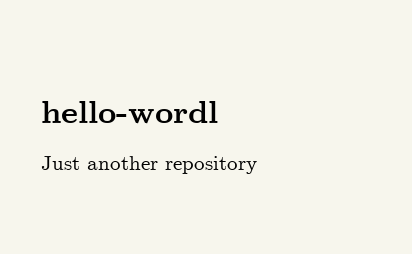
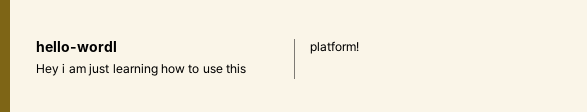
[41,156,257,174] Just another repository -> [36,63,246,76] [310,41,359,54] Hey i am just learning how to use this platform!

